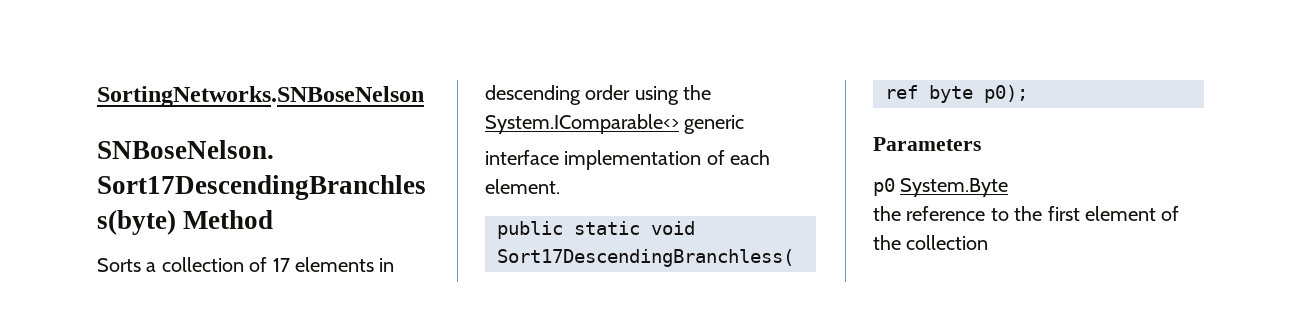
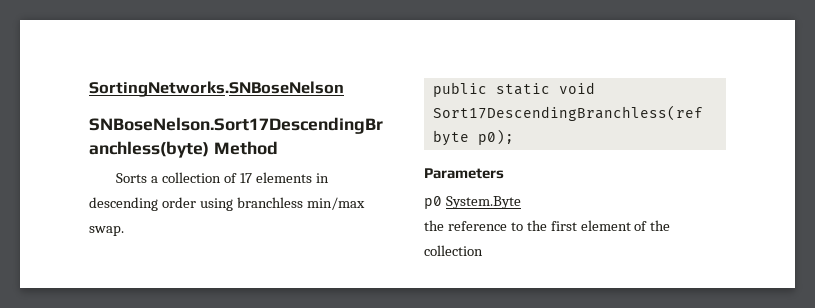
[683,85,712,100] [485,114,745,134] [485,150,771,170] [485,179,560,194] the System.IComparable<> generic // interface implementation of each element. -> [236,197,365,210] [89,226,124,236] branchless min/max swap.

